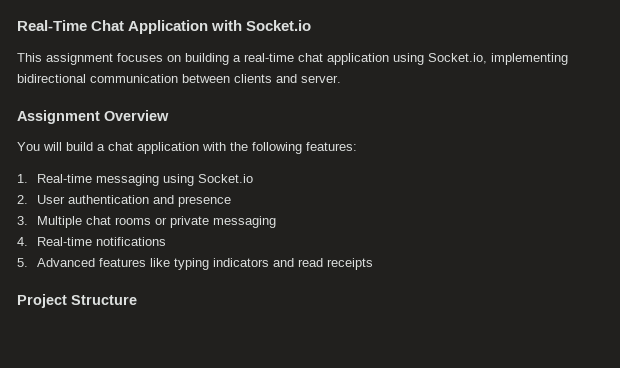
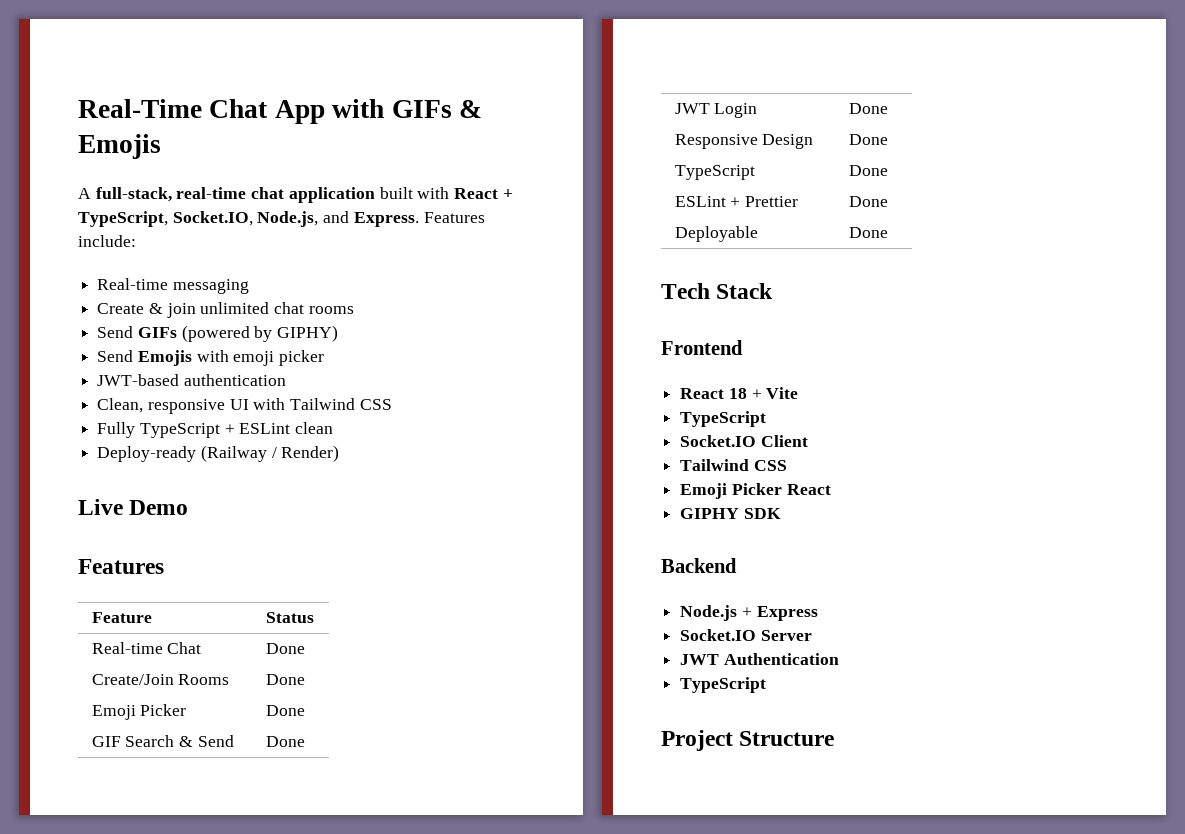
[128,20,312,34] [17,53,568,65] [17,74,341,83] [17,110,169,124] [17,142,357,154] [17,174,254,186] [17,195,232,207] [17,216,277,228] [17,237,167,246] [17,258,374,270] Application with Socket.io // This assignment focuses on building a real-time chat application using Socket.io, implementing bidirectional communication between clients and server. // Assignment Overview // You will build a chat application with the following features: // 1. Real-time messaging using Socket.io // 2. User authentication and presence // 3. Multiple chat rooms or private messaging // 4. Real-time notifications // 5. Advanced features like typing indicators and read receipts -> [274,99,483,124] [78,134,161,159] [78,187,513,203] [78,211,485,227] [78,235,136,247] [97,278,249,294] [97,302,354,318] [97,325,339,342] [97,350,325,366] [97,374,286,386] [97,398,392,414] [97,422,334,438] [97,445,340,462] [78,499,189,515] [78,559,164,574] [91,612,152,623] [265,612,314,623] [91,642,202,654] [265,643,305,654] [91,674,230,685] [265,674,305,685] [91,704,187,720] [265,705,305,716] [91,735,234,747] [265,736,305,747] [674,103,758,118] [848,103,888,114] [674,134,814,149] [848,134,888,145] [674,165,755,180] [848,165,888,176] [674,196,799,207] [848,196,888,207] [674,226,758,242] [848,227,888,238] [661,283,774,299] [661,340,743,355] [680,387,799,399] [680,411,767,427] [680,435,808,447] [680,459,787,471] [680,483,831,499] [680,508,781,519] [661,558,737,573] [680,605,818,621] [680,629,812,641] [680,653,839,665] [680,677,767,693] App with GIFs & Emojis // A full-stack, real-time chat application built with React + TypeScript, Socket.IO, Node.js, and Express. Features include: // Real-time messaging // Create & join unlimited chat rooms // Send GIFs (powered by GIPHY) // Send Emojis with emoji picker // JWT-based authentication // Clean, responsive UI with Tailwind CSS // Fully TypeScript + ESLint clean // Deploy-ready (Railway / Render) // Live Demo // Features // Feature | Status // Real-time Chat | Done // Create/Join Rooms | Done // Emoji Picker | Done // GIF Search & Send | Done // JWT Login | Done // Responsive Design | Done // TypeScript | Done // ESLint + Prettier | Done // Deployable | Done // Tech Stack // Frontend // React 18 + Vite // TypeScript // Socket.IO Client // Tailwind CSS // Emoji Picker React // GIPHY SDK // Backend // Node.js + Express // Socket.IO Server // JWT Authentication // TypeScript

